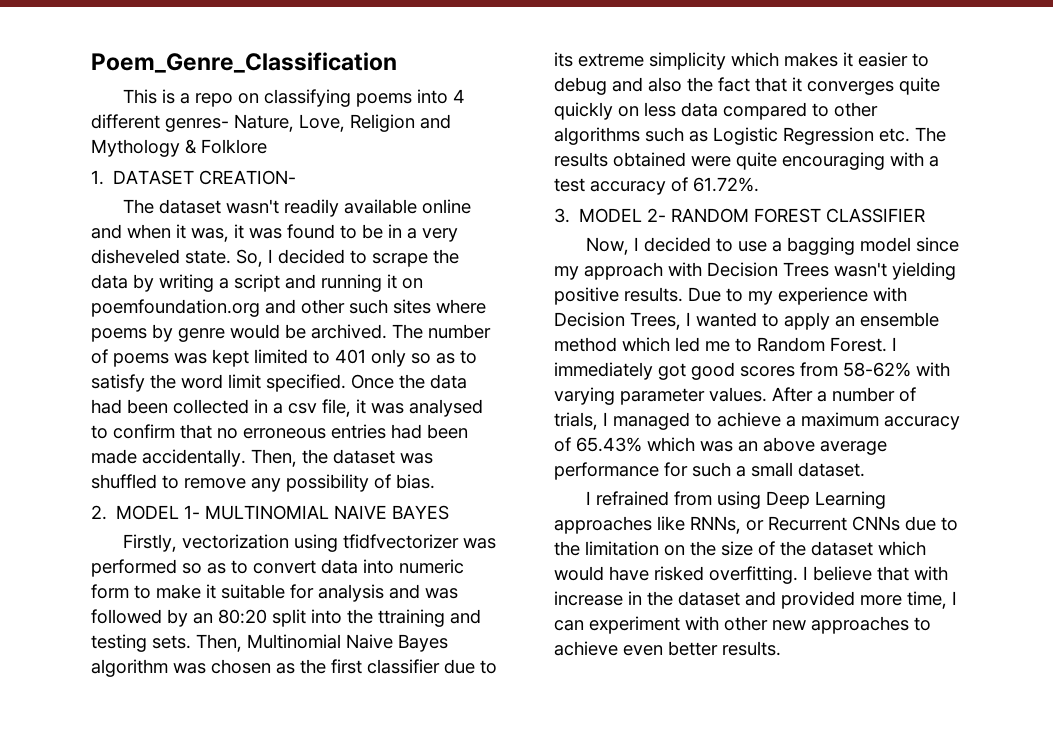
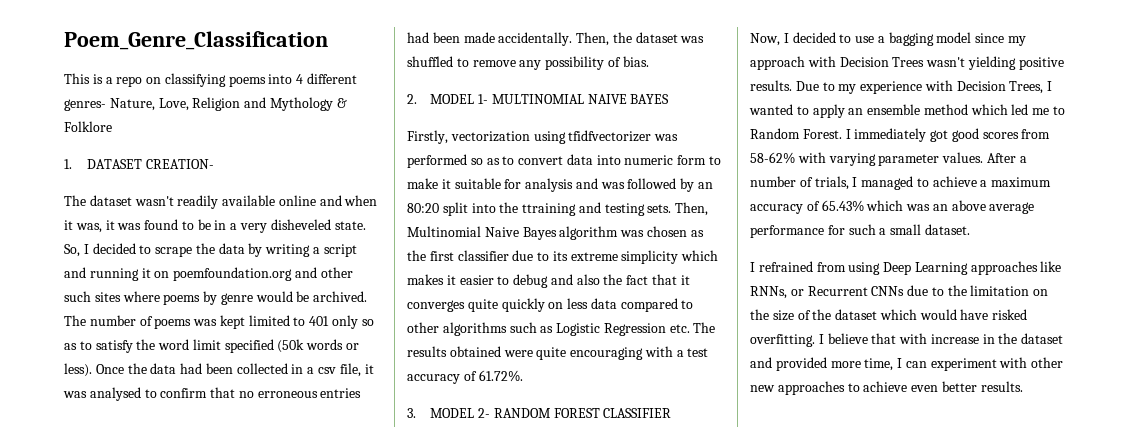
[266,374,346,392] specified. -> [224,339,360,353] [64,363,92,377] specified (50k words or less).

